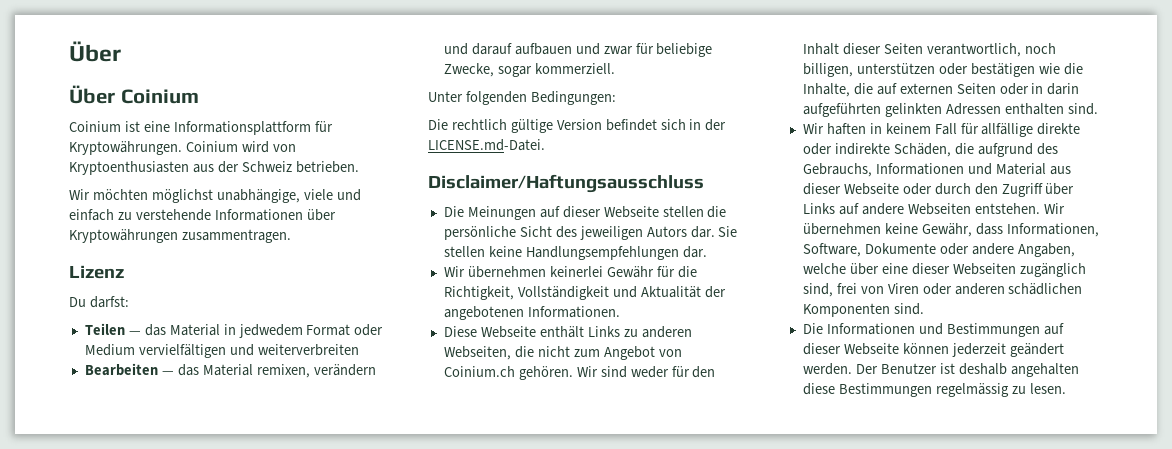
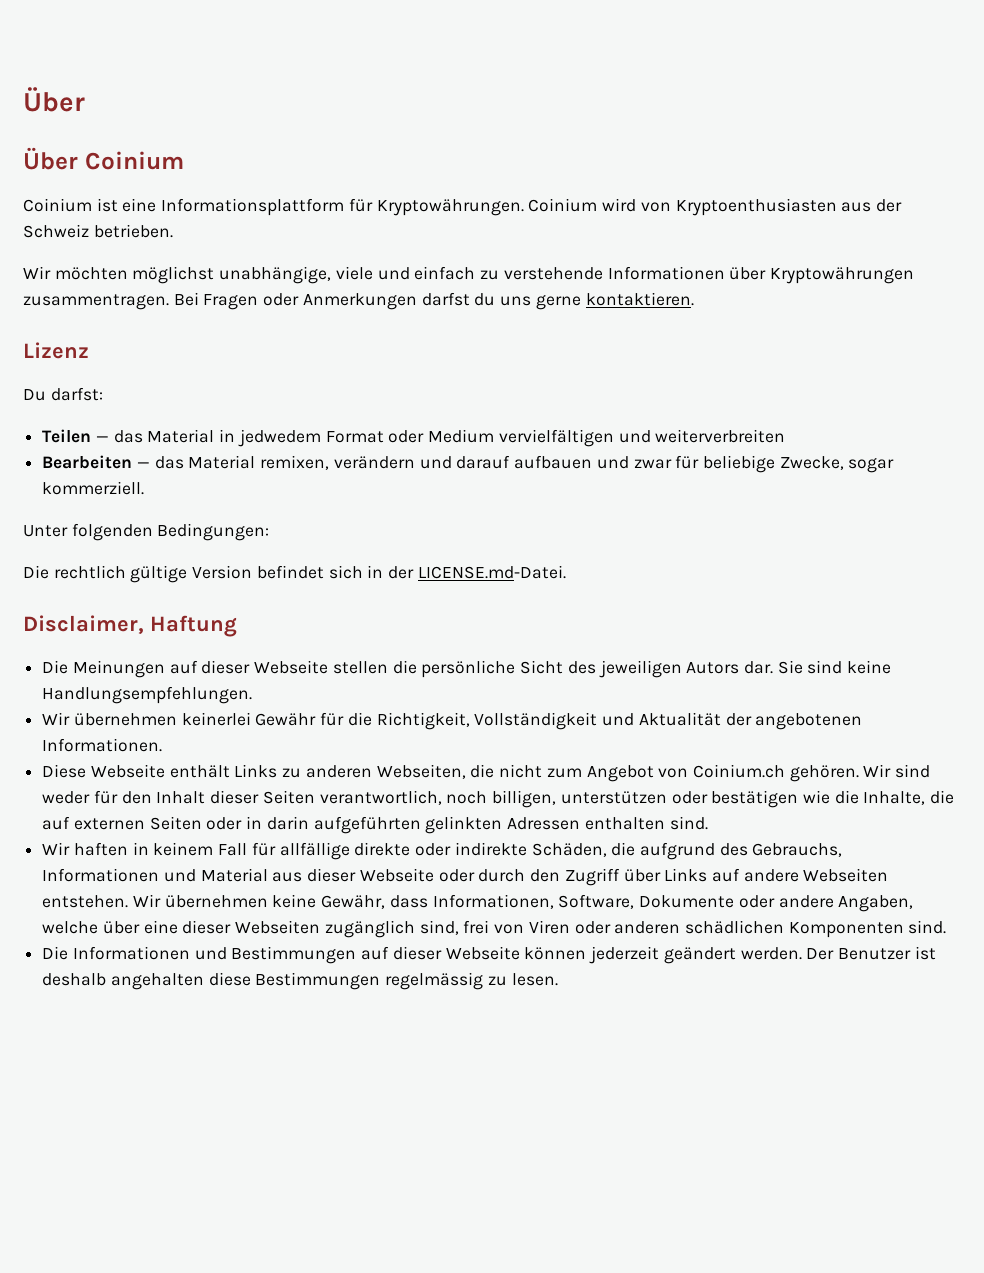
(291, 236) none -> [173,292,694,310] Bei Fragen oder Anmerkungen darfst du uns gerne kontaktieren.
[428,174,704,193] Disclaimer/Haftungsausschluss -> [23,615,237,637] Disclaimer, Haftung
[443,246,707,260] stellen keine Handlungsempfehlungen dar. -> [807,660,892,674] [42,686,253,704] sind keine Handlungsempfehlungen.

